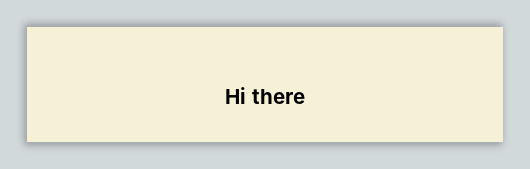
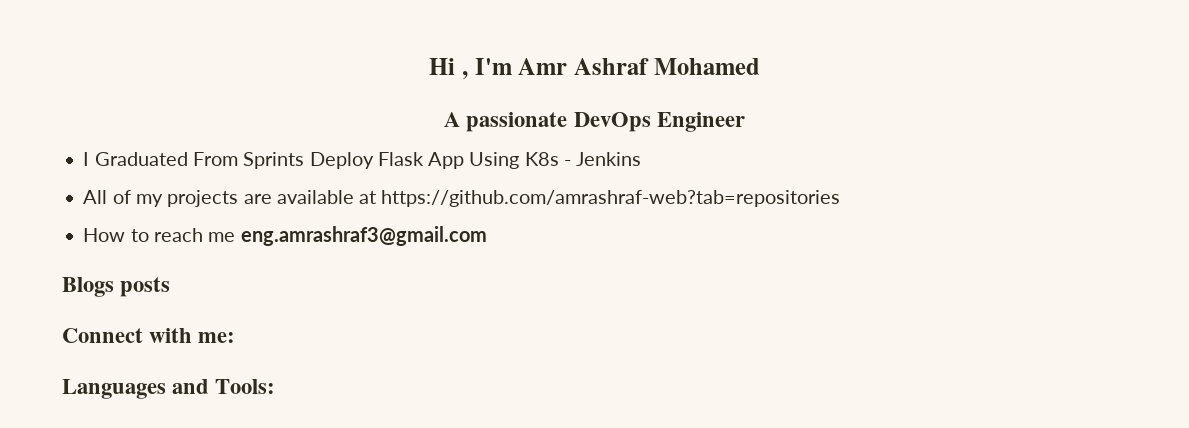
[251,89,305,104] there -> [462,58,760,80] [444,112,745,132] [83,152,642,169] [83,190,841,207] [83,226,487,246] [62,277,171,297] [62,328,236,343] [62,379,276,399] , I'm Amr Ashraf Mohamed // A passionate DevOps Engineer // I Graduated From Sprints Deploy Flask App Using K8s - Jenkins // All of my projects are available at https://github.com/amrashraf-web?tab=repositories // How to reach me eng.amrashraf3@gmail.com // Blogs posts // Connect with me: // Languages and Tools:

